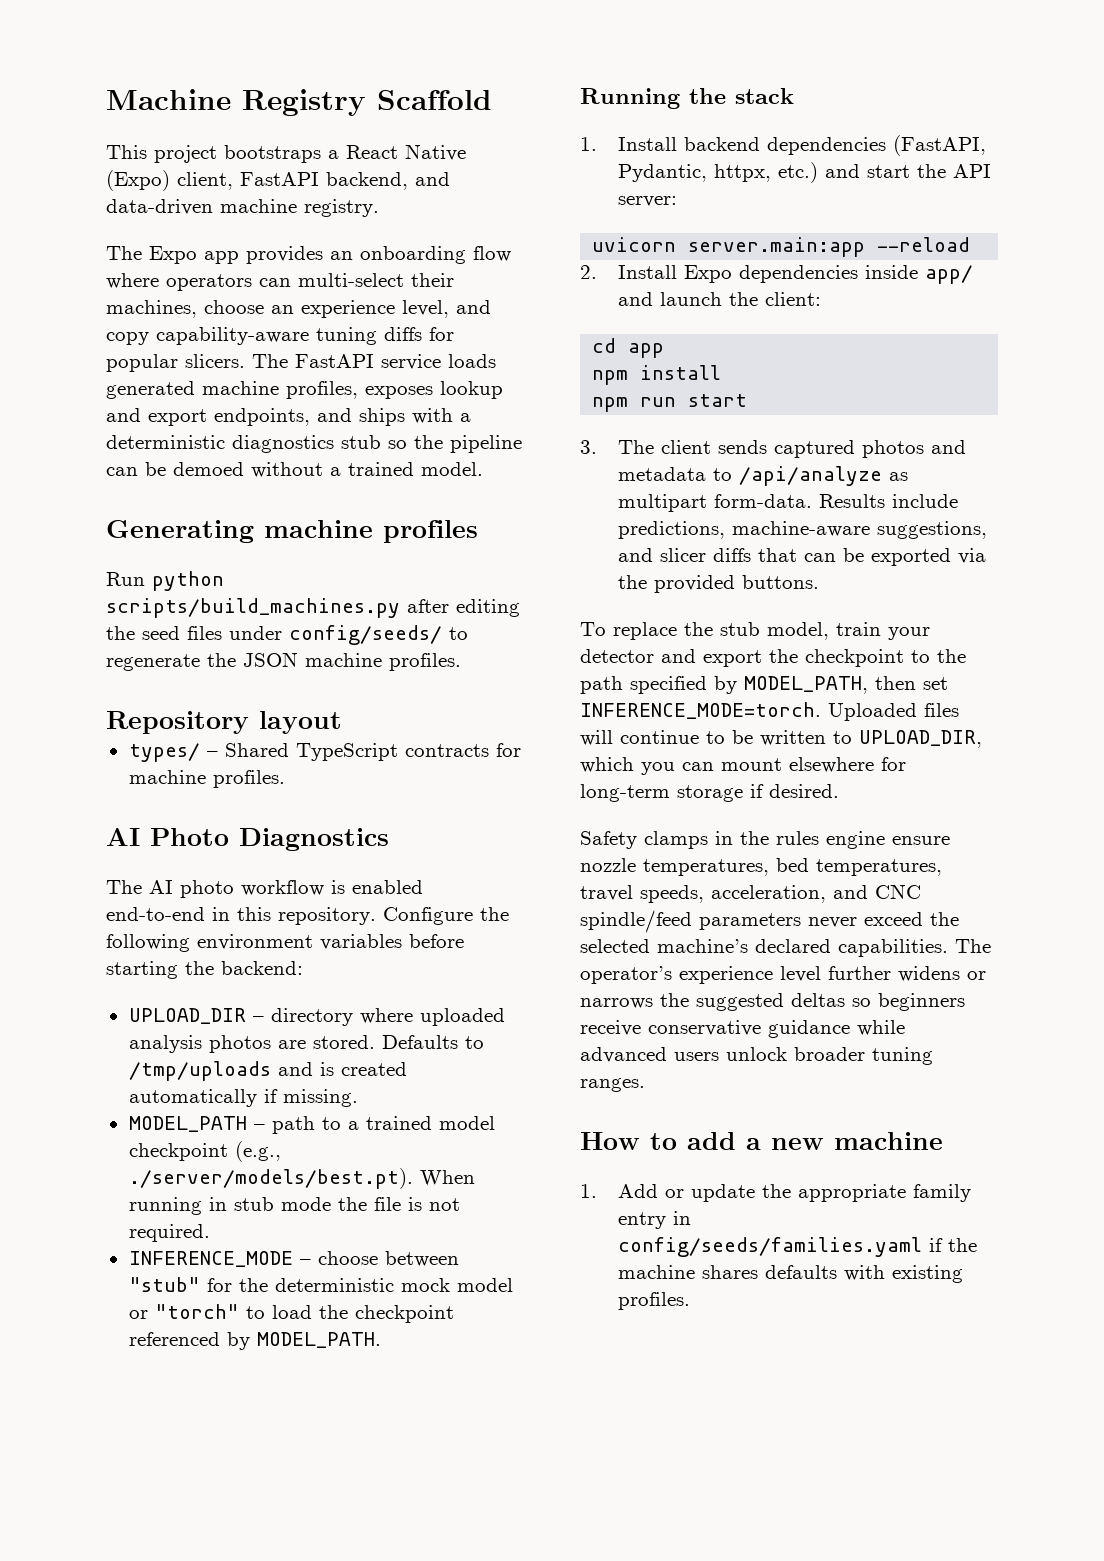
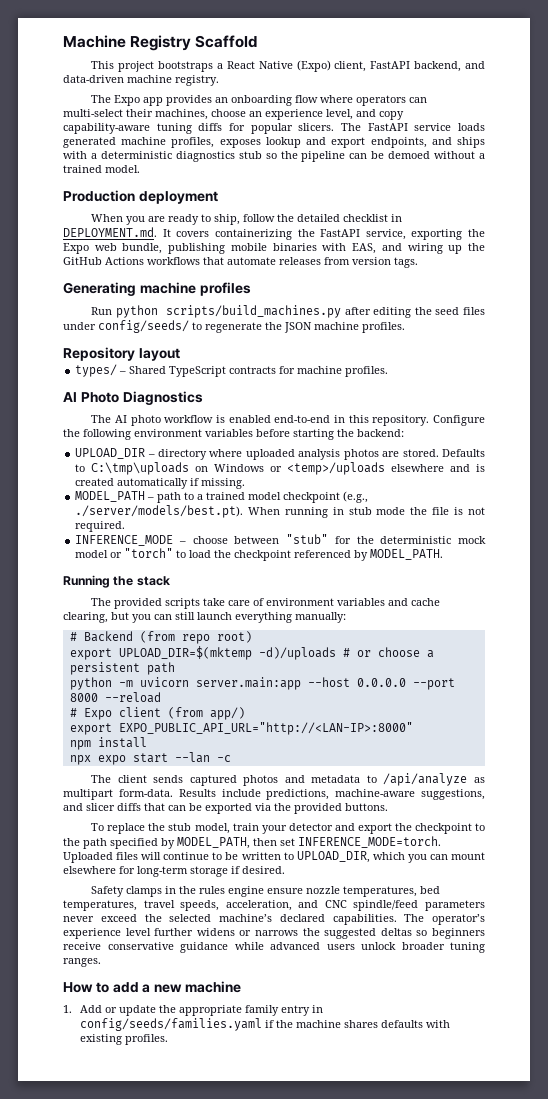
(483, 469) none -> [63,190,218,204] [91,214,403,225] [63,227,485,240] [63,243,486,254] [63,257,418,268] // Production deployment // When you are ready to ship, follow the detailed checklist in DEPLOYMENT.md. It covers containerizing the FastAPI service, exporting the Expo web bundle, publishing mobile binaries with EAS, and wiring up the GitHub Actions workflows that automate releases from version tags.
[128,1061,271,1081] /tmp/uploads -> [91,462,445,475] C:\tmp\uploads on Windows or <temp>/uploads elsewhere
[580,135,987,156] [618,162,992,183] [618,196,678,207] [592,237,971,257] [580,265,974,284] [618,292,822,306] [592,338,665,358] 1. Install backend dependencies (FastAPI, Pydantic, httpx, etc.) and start the API server: // uvicorn server.main:app --reload // 2. Install Expo dependencies inside app/ and launch the client: // cd app -> [91,598,441,609] [63,612,346,623] [69,631,252,644] [69,646,434,660] [69,662,175,675] [69,677,455,690] [69,692,161,703] [69,707,245,720] [69,722,413,735] The provided scripts take care of environment variables and cache clearing, but you can still launch everything manually: // # Backend (from repo root) // export UPLOAD_DIR=$(mktemp -d)/uploads # or choose a persistent path // python -m uvicorn server.main:app --host 0.0.0.0 --port 8000 --reload // # Expo client (from app/) // export EXPO_PUBLIC_API_URL="http://<LAN-IP>:8000"
[592,394,748,412] [580,440,597,454] npm run start // 3. -> [69,752,231,765] npx expo start --lan -c //

